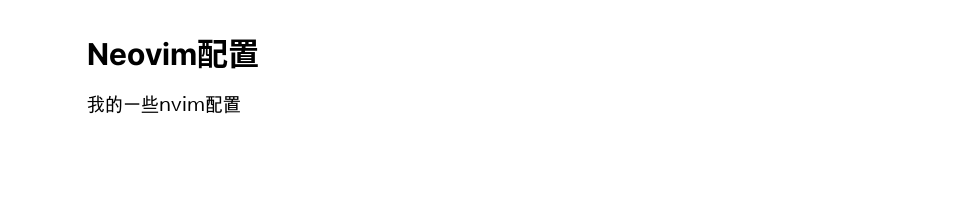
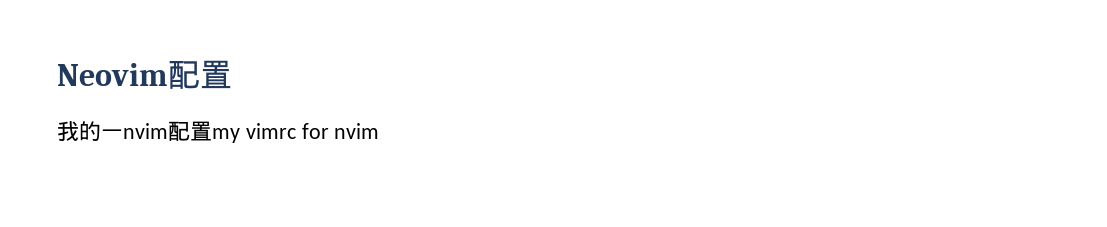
[141,95,159,113] 些 -> (123, 134) none
(241, 105) none -> [212,123,380,143] my vimrc for nvim

